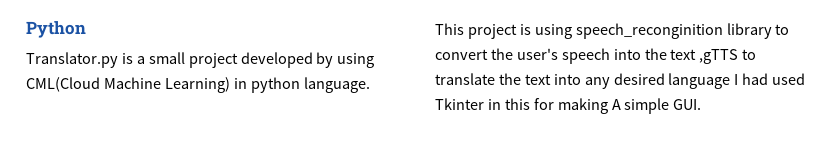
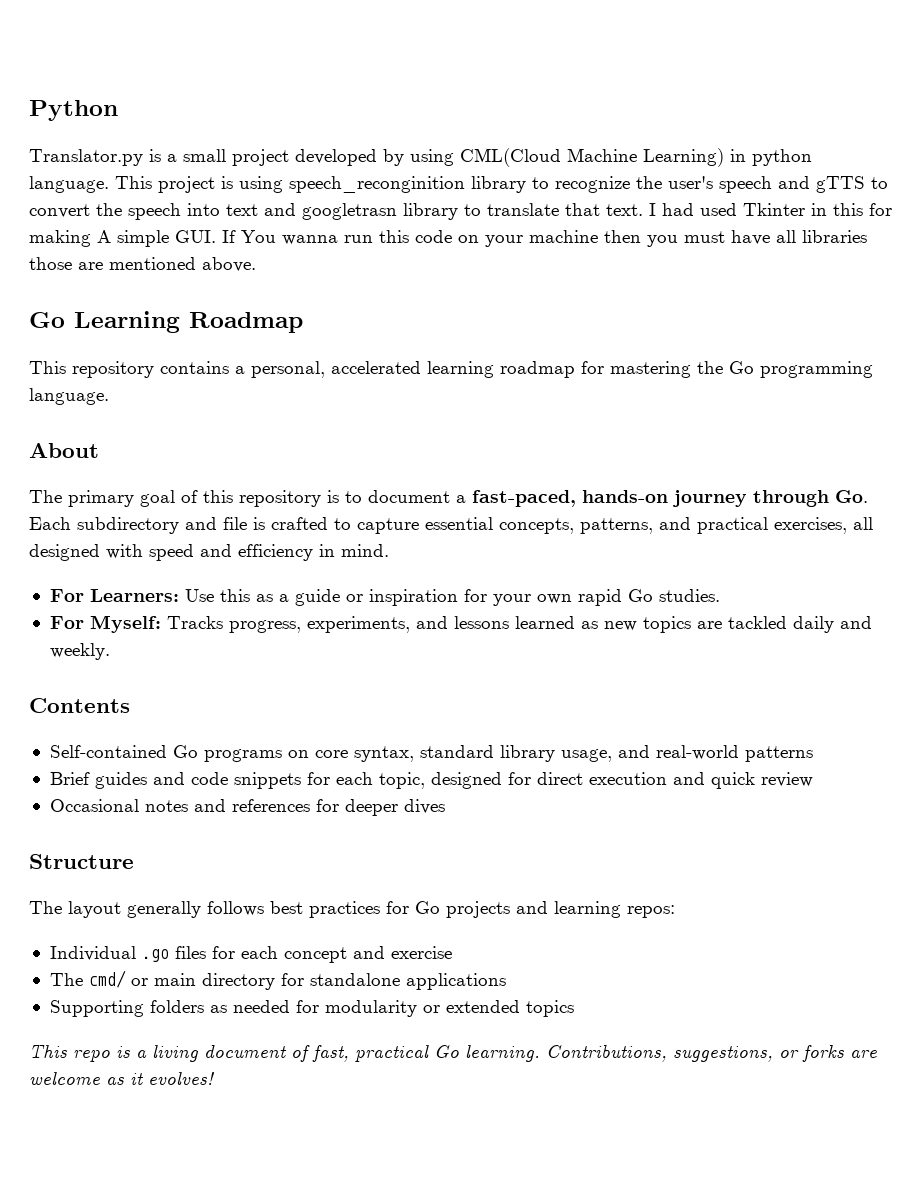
[435,49,488,60] convert -> [555,176,630,193] recognize
[613,48,757,64] [435,73,731,89] into the text ,gTTS to translate the text into any desired language -> [778,176,888,193] [29,203,643,220] and gTTS to convert the speech into text and googletrasn library to translate that text.
(702, 104) none -> [222,230,867,247] [29,257,256,272] [29,311,303,333] [29,361,873,378] [29,388,109,405] [29,443,99,458] [29,490,868,507] [29,517,873,534] [29,544,389,561] [49,589,720,606] [49,615,872,633] [49,643,110,660] [29,698,130,713] [49,745,813,762] [49,772,813,789] [49,799,445,816] [29,854,134,869] [29,901,675,918] [49,946,452,963] [49,970,506,990] [49,1000,574,1017] [29,1044,877,1062] [29,1072,215,1085] If You wanna run this code on your machine then you must have all libraries those are mentioned above. // Go Learning Roadmap // This repository contains a personal, accelerated learning roadmap for mastering the Go programming language. // About // The primary goal of this repository is to document a fast-paced, hands-on journey through Go. Each subdirectory and file is crafted to capture essential concepts, patterns, and practical exercises, all designed with speed and efficiency in mind. // For Learners: Use this as a guide or inspiration for your own rapid Go studies. // For Myself: Tracks progress, experiments, and lessons learned as new topics are tackled daily and weekly. // Contents // Self-contained Go programs on core syntax, standard library usage, and real-world patterns // Brief guides and code snippets for each topic, designed for direct execution and quick review // Occasional notes and references for deeper dives // Structure // The layout generally follows best practices for Go projects and learning repos: // Individual .go files for each concept and exercise // The cmd/ or main directory for standalone applications // Supporting folders as needed for modularity or extended topics // This repo is a living document of fast, practical Go learning. Contributions, suggestions, or forks are welcome as it evolves!

